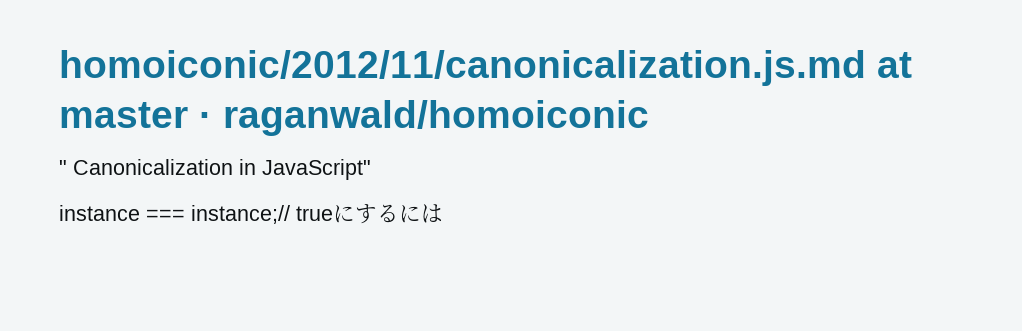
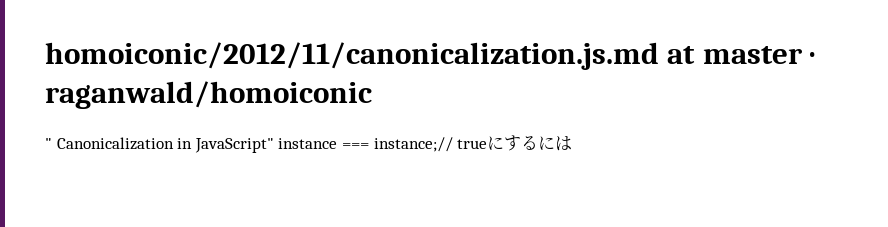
(371, 169) // -> (274, 145) none

